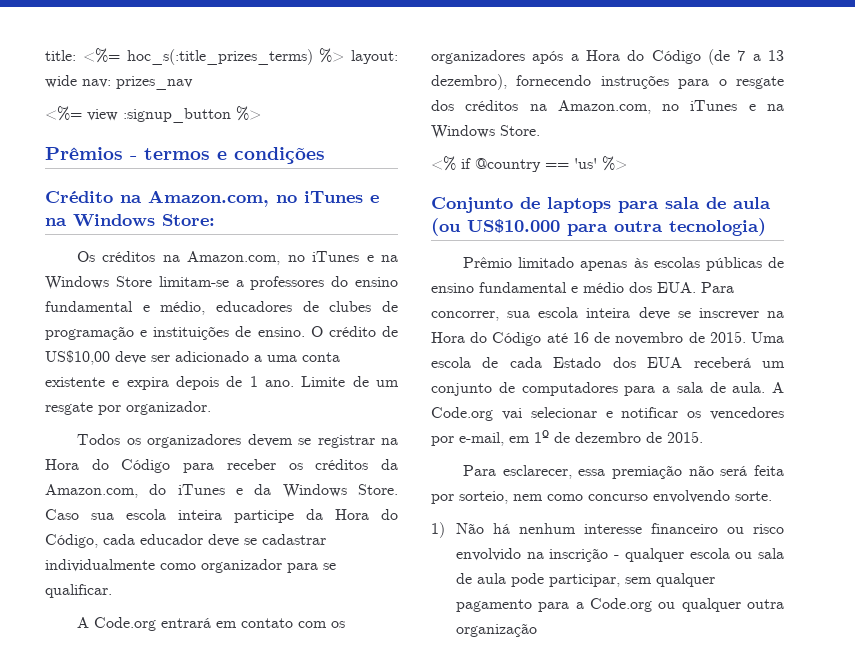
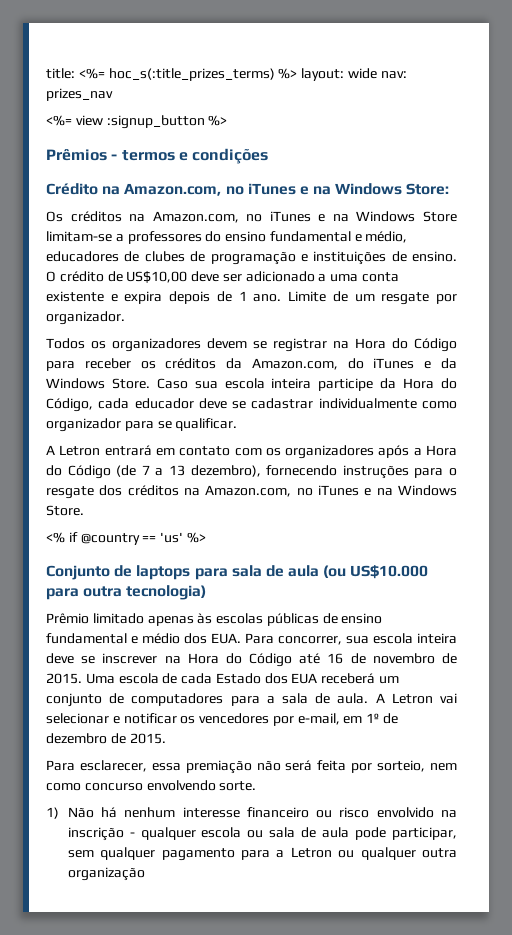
[94,617,157,631] Code.org -> [59,445,101,456] Letron
[431,407,493,421] Code.org -> [391,693,433,704] Letron
[589,598,652,612] Code.org -> [290,847,332,858] Letron

